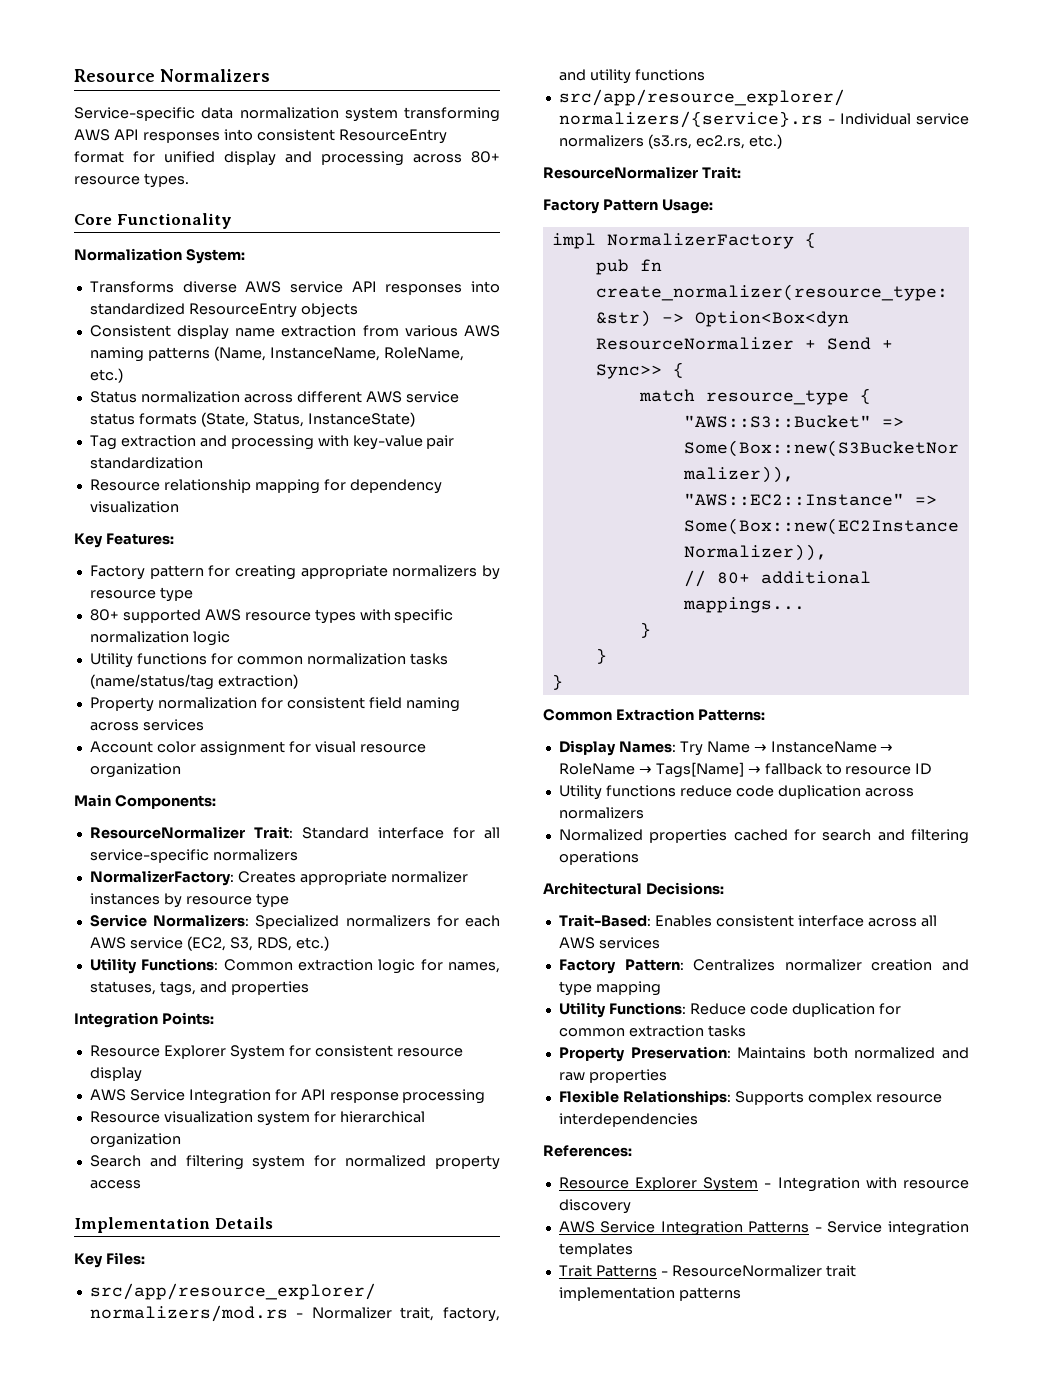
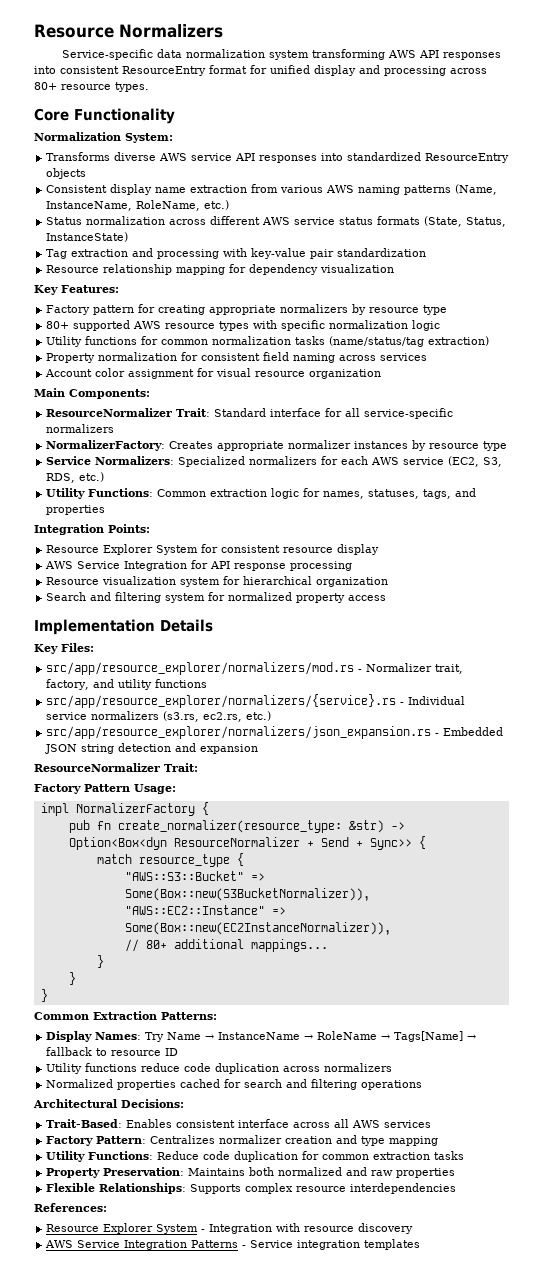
(782, 141) none -> [46,726,504,739] [45,743,259,754] // src/app/resource_explorer/normalizers/json_expansion.rs - Embedded JSON string detection and expansion
[558,1265,856,1277] [558,1287,741,1301] // Trait Patterns - ResourceNormalizer trait implementation patterns -> (421, 1244) none

